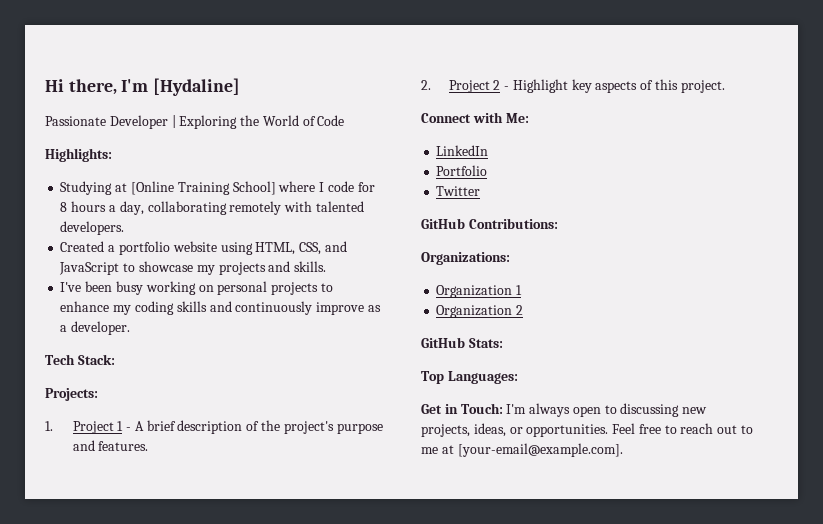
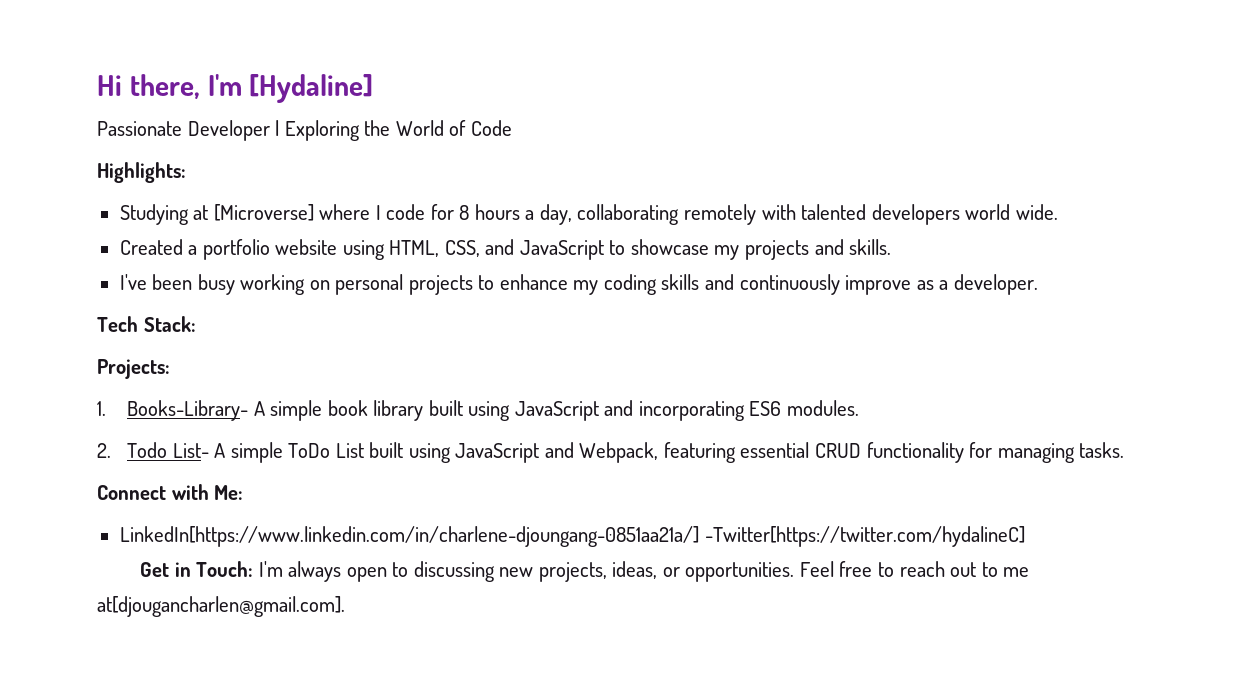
[130,181,276,195] [Online Training School] -> [213,204,314,221] [Microverse]
[60,221,125,235] developers. -> [871,204,1058,225] developers world wide.
[72,420,383,434] [72,440,149,451] [421,79,725,93] [421,112,529,123] [436,145,489,156] [436,165,488,176] [436,186,481,196] [421,218,558,229] [421,252,510,265] [436,285,523,298] [436,305,524,318] [421,337,503,348] [421,371,518,384] Project 1 - A brief description of the project's purpose and features. // 2. Project 2 - Highlight key aspects of this project. // Connect with Me: // LinkedIn // Portfolio // Twitter // GitHub Contributions: // Organizations: // Organization 1 // Organization 2 // GitHub Stats: // Top Languages: -> [127,400,859,421] [97,442,1125,463] [97,484,244,500] [119,526,1026,547] Books-Library- A simple book library built using JavaScript and incorporating ES6 modules. // 2. Todo List- A simple ToDo List built using JavaScript and Webpack, featuring essential CRUD functionality for managing tasks. // Connect with Me: // LinkedIn[https://www.linkedin.com/in/charlene-djoungang-0851aa21a/] -Twitter[https://twitter.com/hydalineC]
[441,443,623,457] at [your-email@example.com]. -> [97,596,345,617] at[djougancharlen@gmail.com].

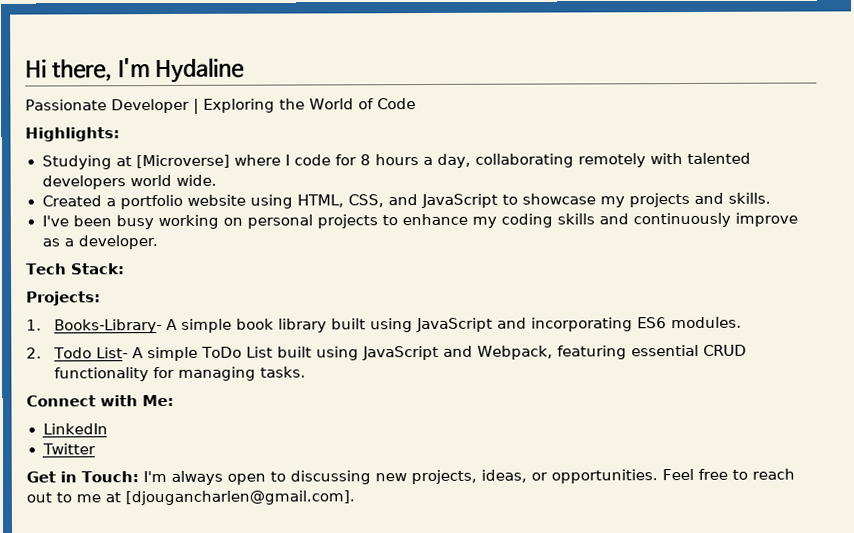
[249,74,374,103] [Hydaline] -> [155,57,246,84] Hydaline
[119,526,1026,547] LinkedIn[https://www.linkedin.com/in/charlene-djoungang-0851aa21a/] -Twitter[https://twitter.com/hydalineC] -> [42,423,108,435] [41,443,97,455] LinkedIn // Twitter
[97,596,345,617] at[djougancharlen@gmail.com]. -> [105,490,355,506] at [djougancharlen@gmail.com].

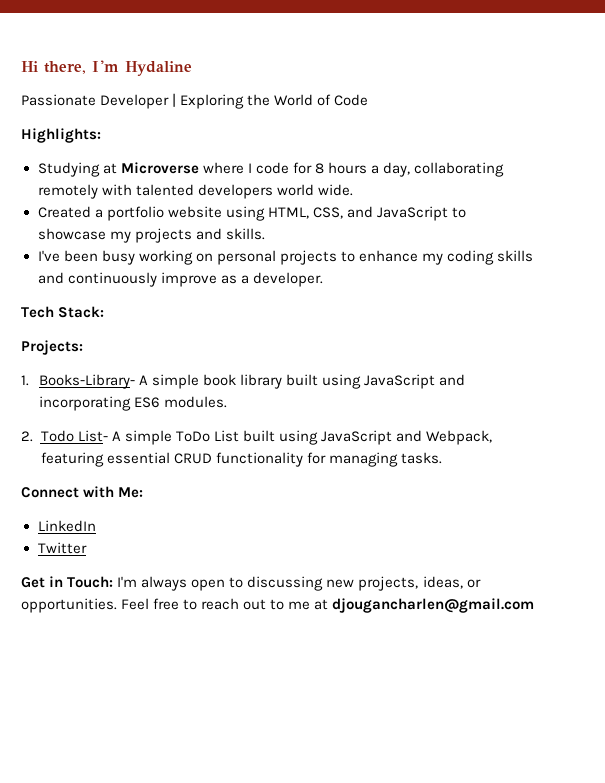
[135,154,230,169] [Microverse] -> [120,162,199,174] Microverse
[125,490,355,506] [djougancharlen@gmail.com]. -> [332,598,535,613] djougancharlen@gmail.com

